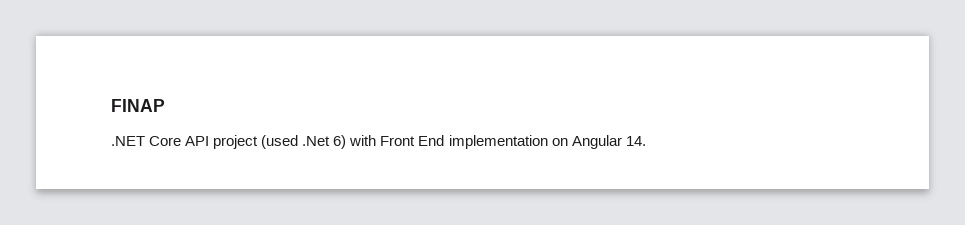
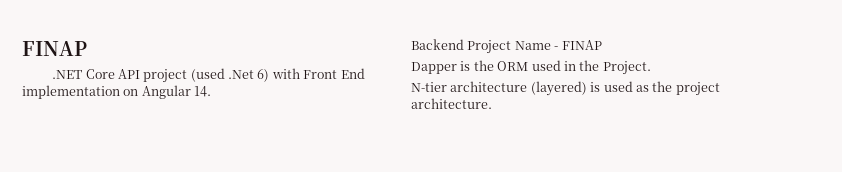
(646, 141) none -> [411,39,602,54] [411,60,651,75] [411,81,720,96] [411,98,492,109] // Backend Project Name - FINAP // Dapper is the ORM used in the Project. // N-tier architecture (layered) is used as the project architecture.

